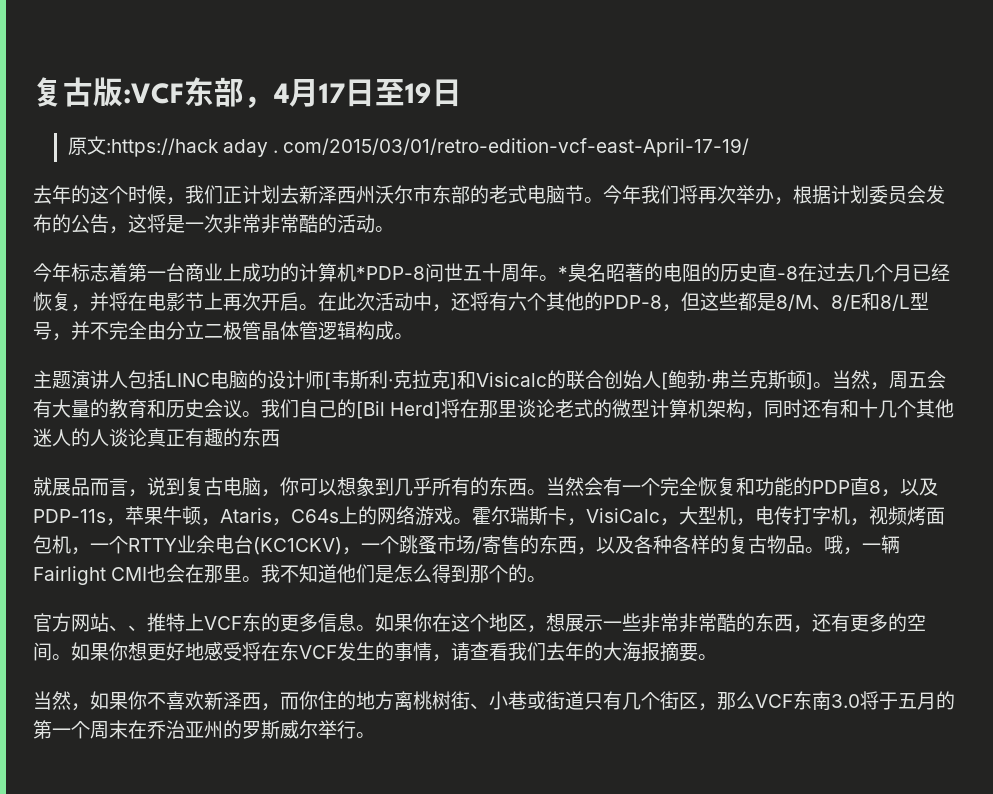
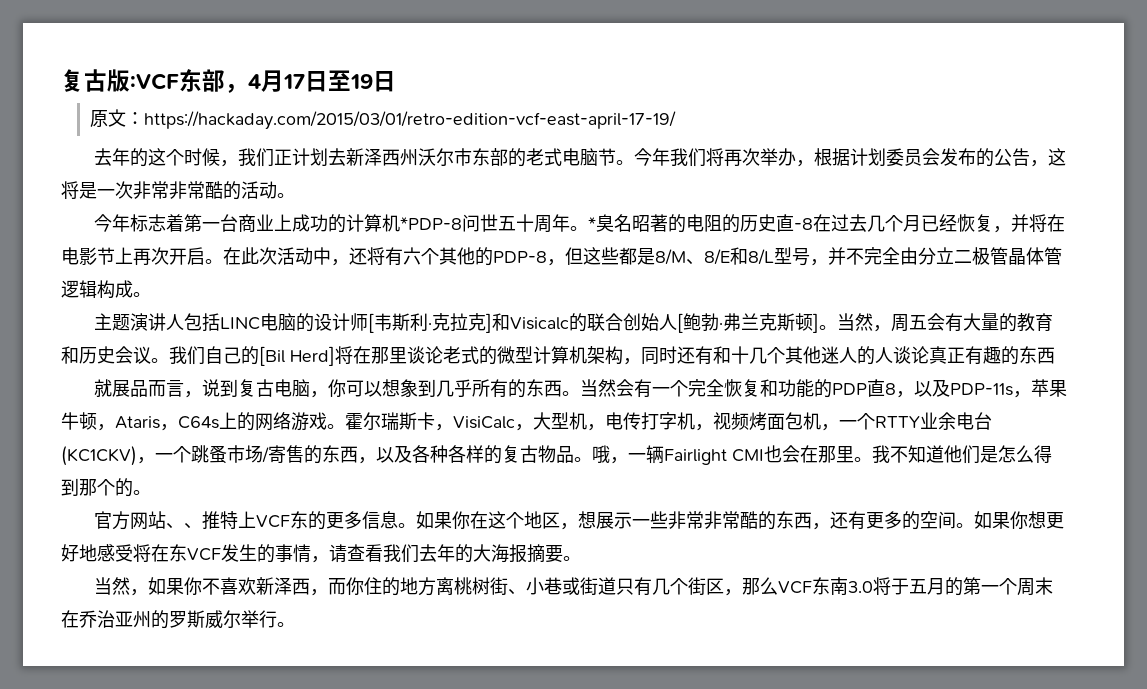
[105,138,750,157] :https://hack aday . com/2015/03/01/retro-edition-vcf-east-April-17-19/ -> [125,111,676,130] ：https://hackaday.com/2015/03/01/retro-edition-vcf-east-april-17-19/

